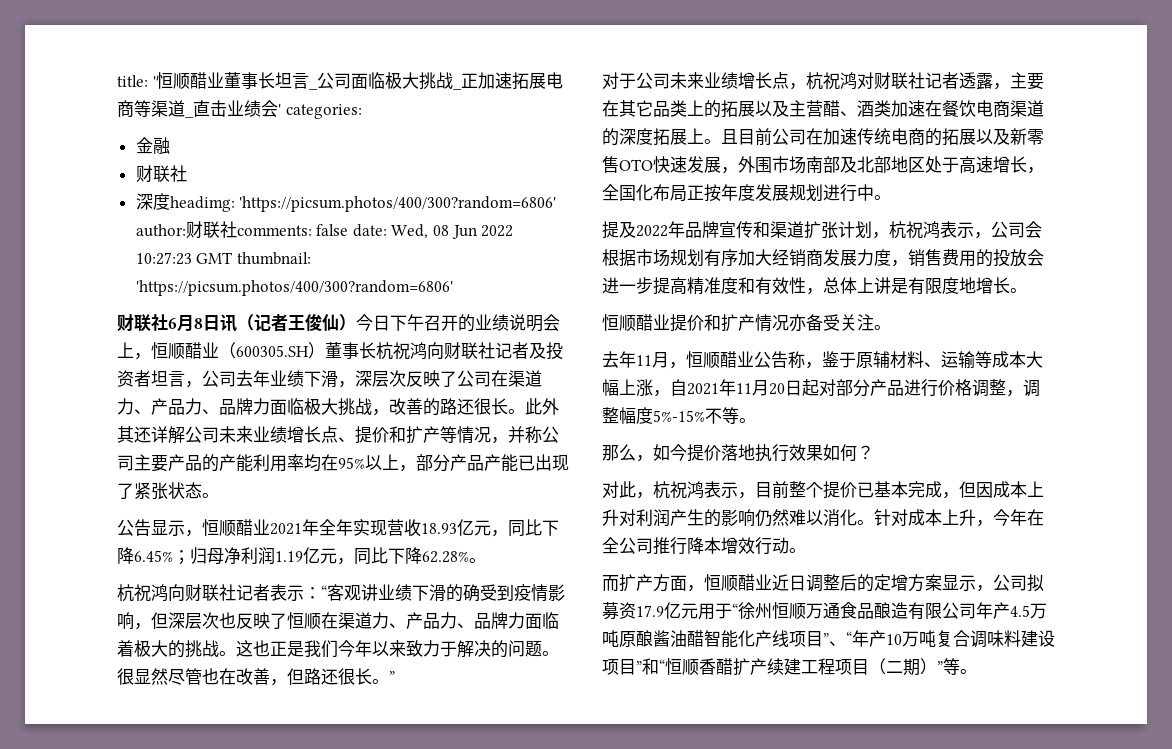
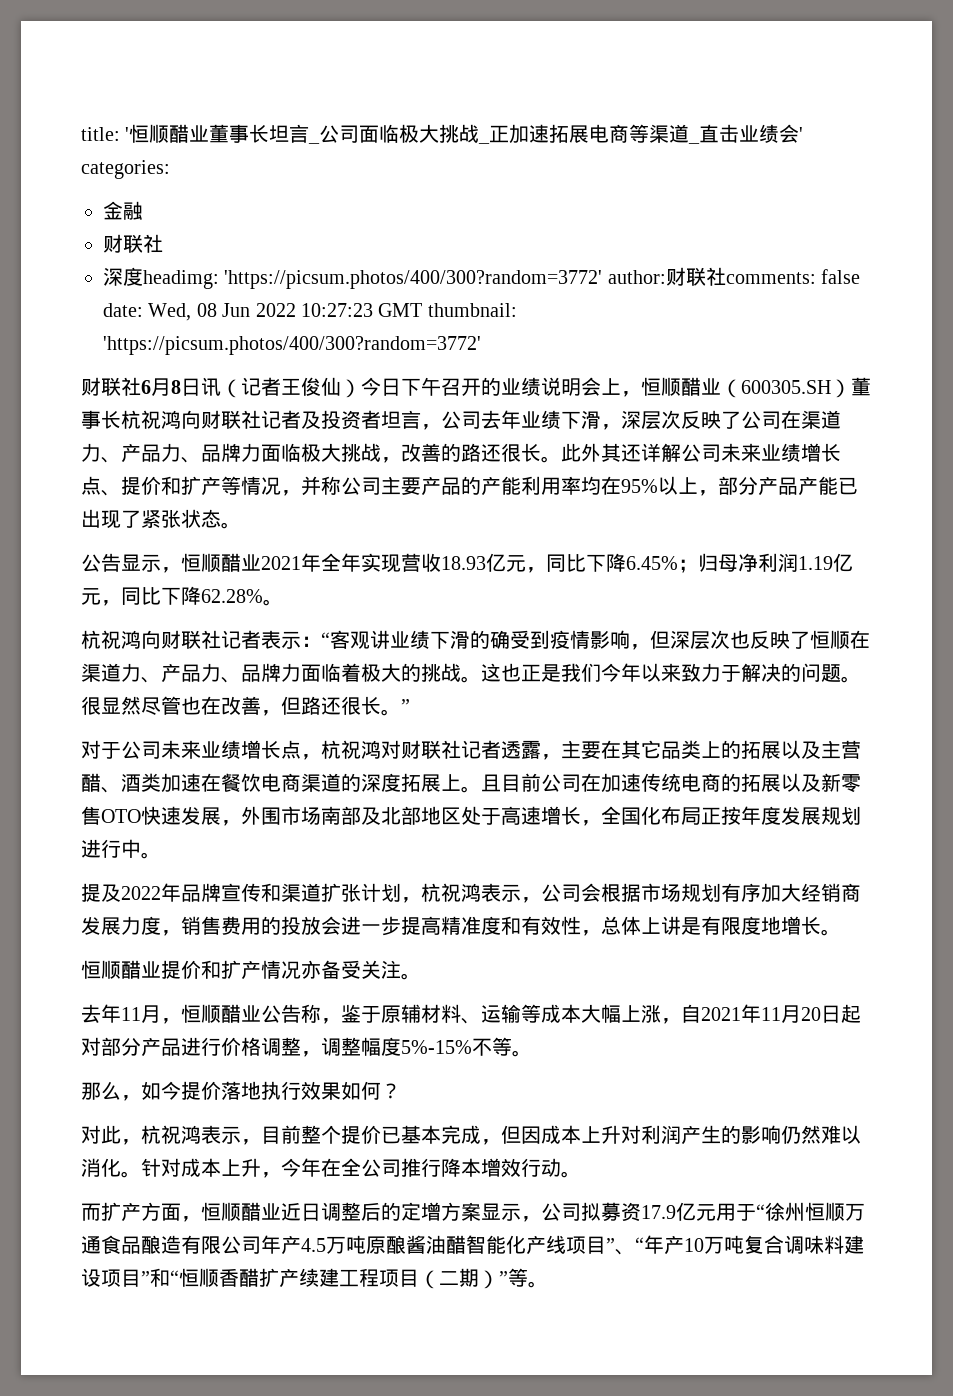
[239,196,557,212] 'https://picsum.photos/400/300?random=6806' -> [224,270,603,289] 'https://picsum.photos/400/300?random=3772'
[135,280,453,296] 'https://picsum.photos/400/300?random=6806' -> [103,336,481,355] 'https://picsum.photos/400/300?random=3772'

